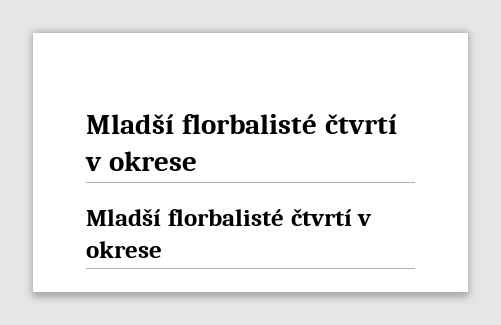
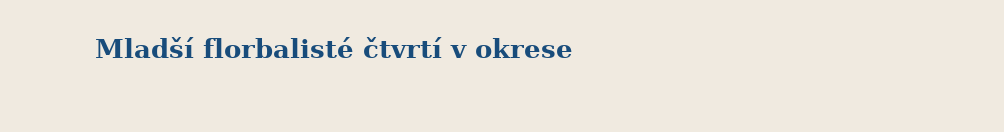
[86,114,397,134] [85,151,197,171] [86,208,373,226] [86,241,162,258] Mladší florbalisté čtvrtí v okrese // Mladší florbalisté čtvrtí v okrese -> [95,37,573,58] Mladší florbalisté čtvrtí v okrese

